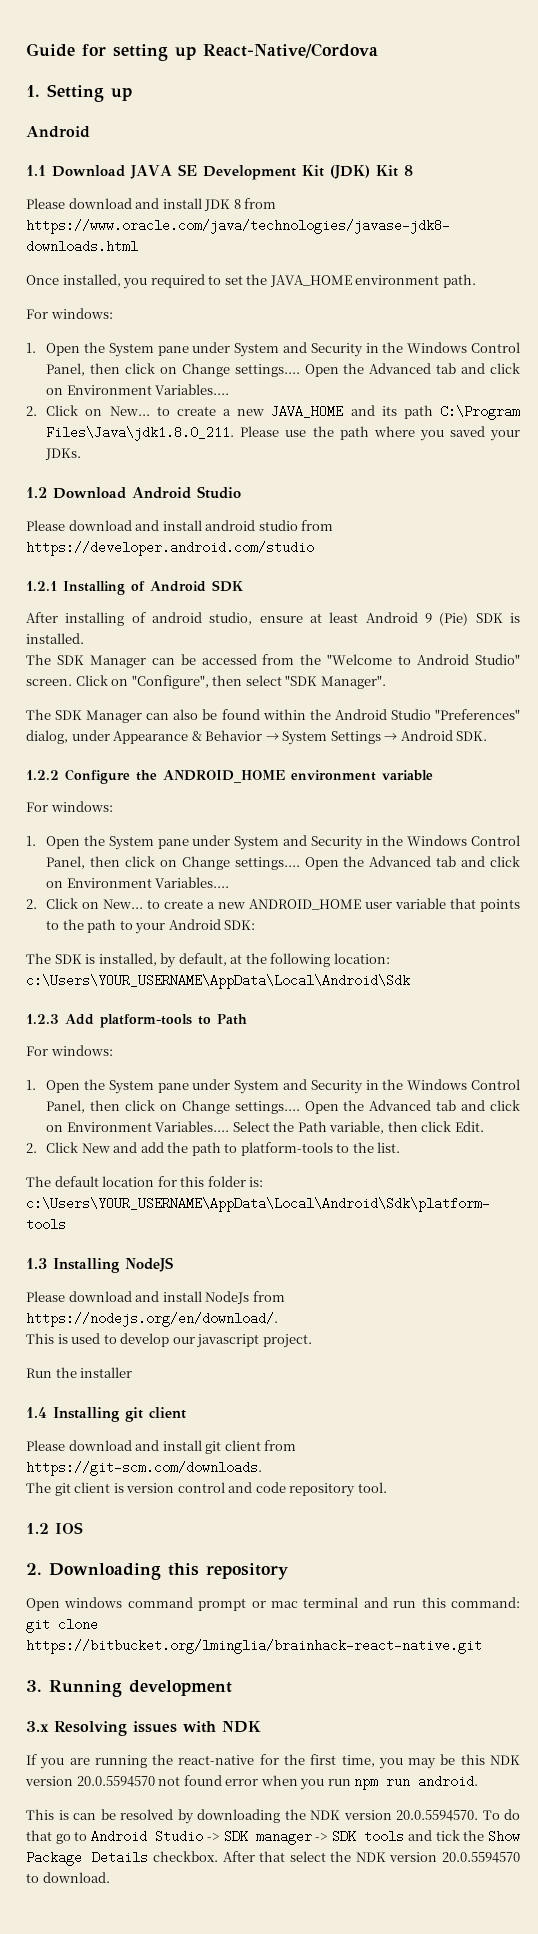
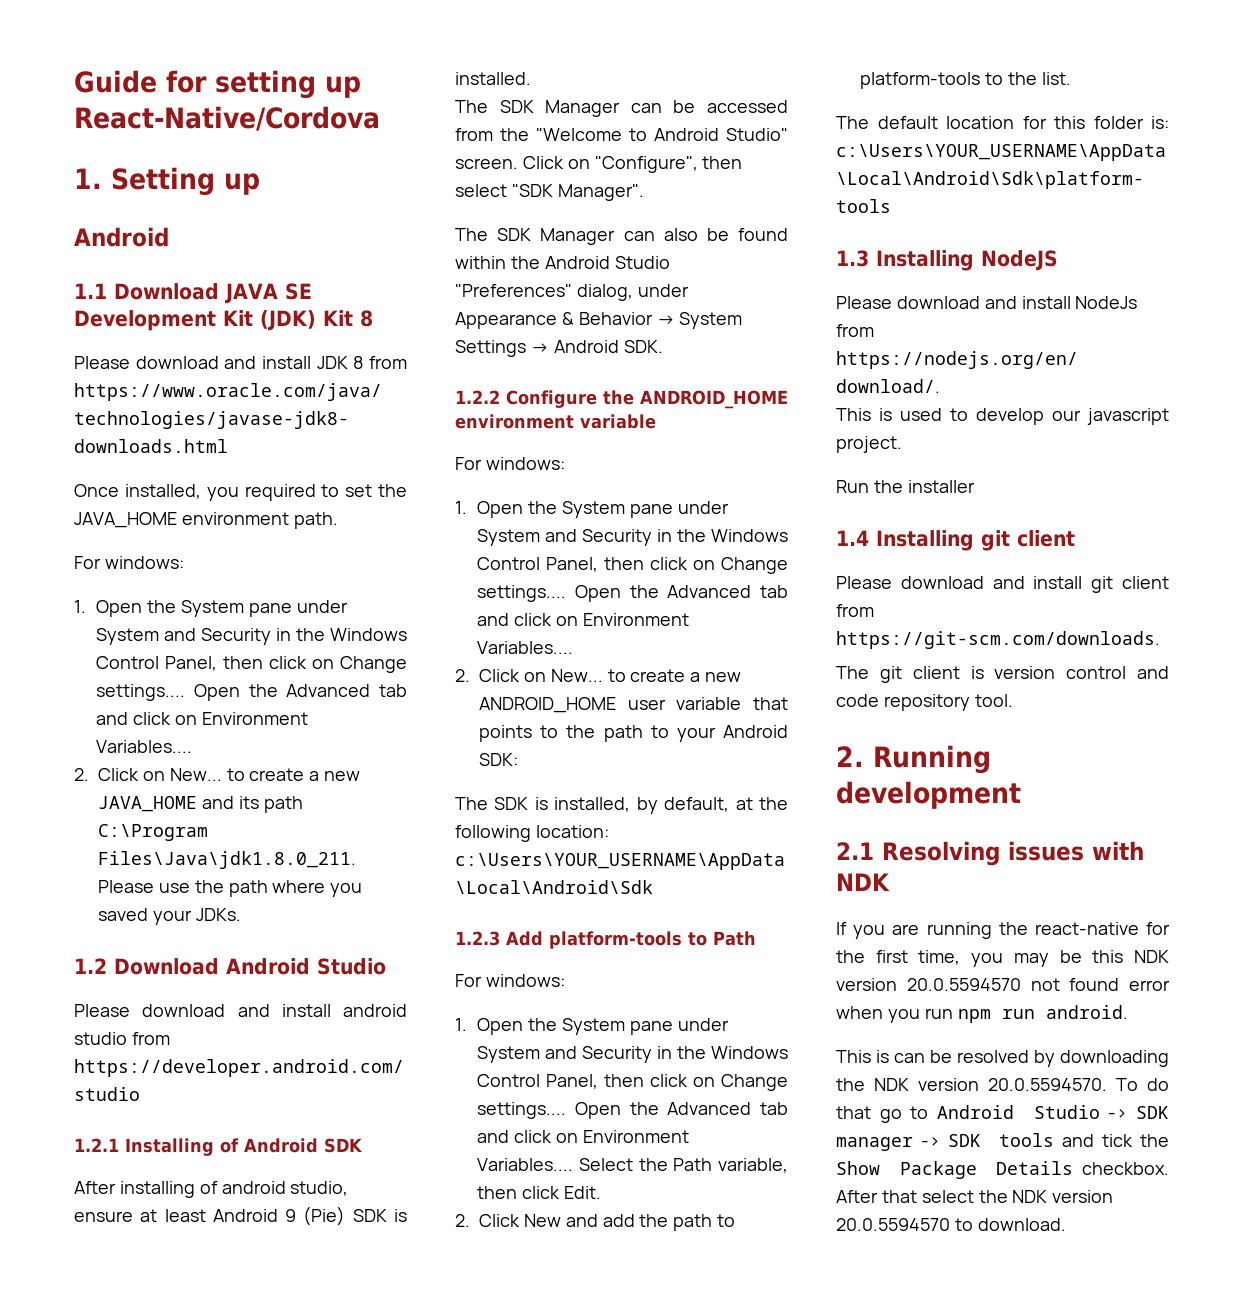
[26,1522,83,1534] [26,1563,288,1580] [26,1597,520,1611] [26,1618,98,1633] [26,1639,482,1654] [26,1680,42,1692] // 1.2 IOS // 2. Downloading this repository // Open windows command prompt or mac terminal and run this command: git clone https://bitbucket.org/lminglia/brainhack-react-native.git // 3. -> [836,746,864,767] // 2.
[26,1721,49,1732] 3.x -> [836,842,874,860] 2.1

